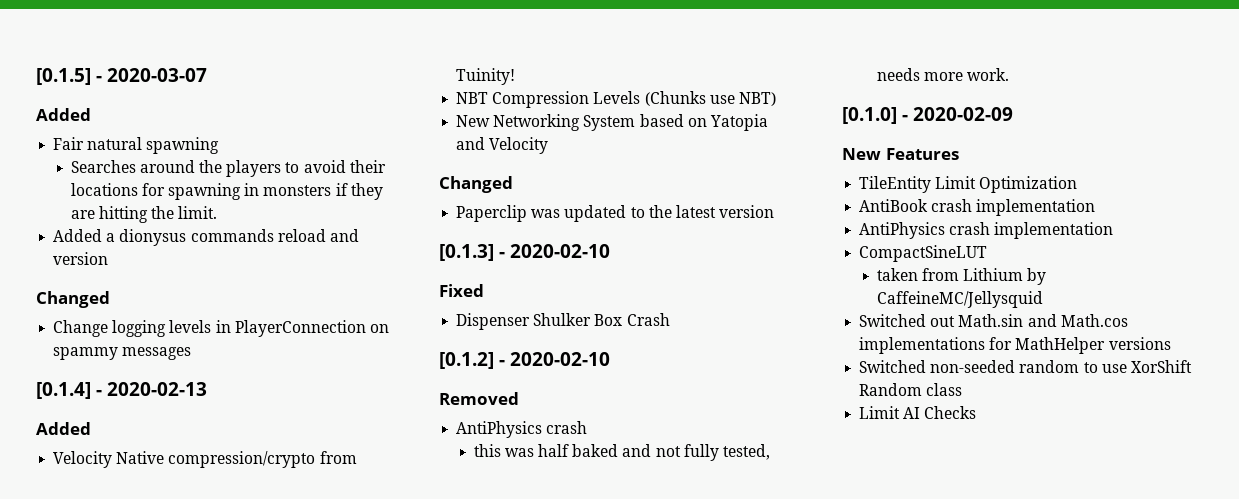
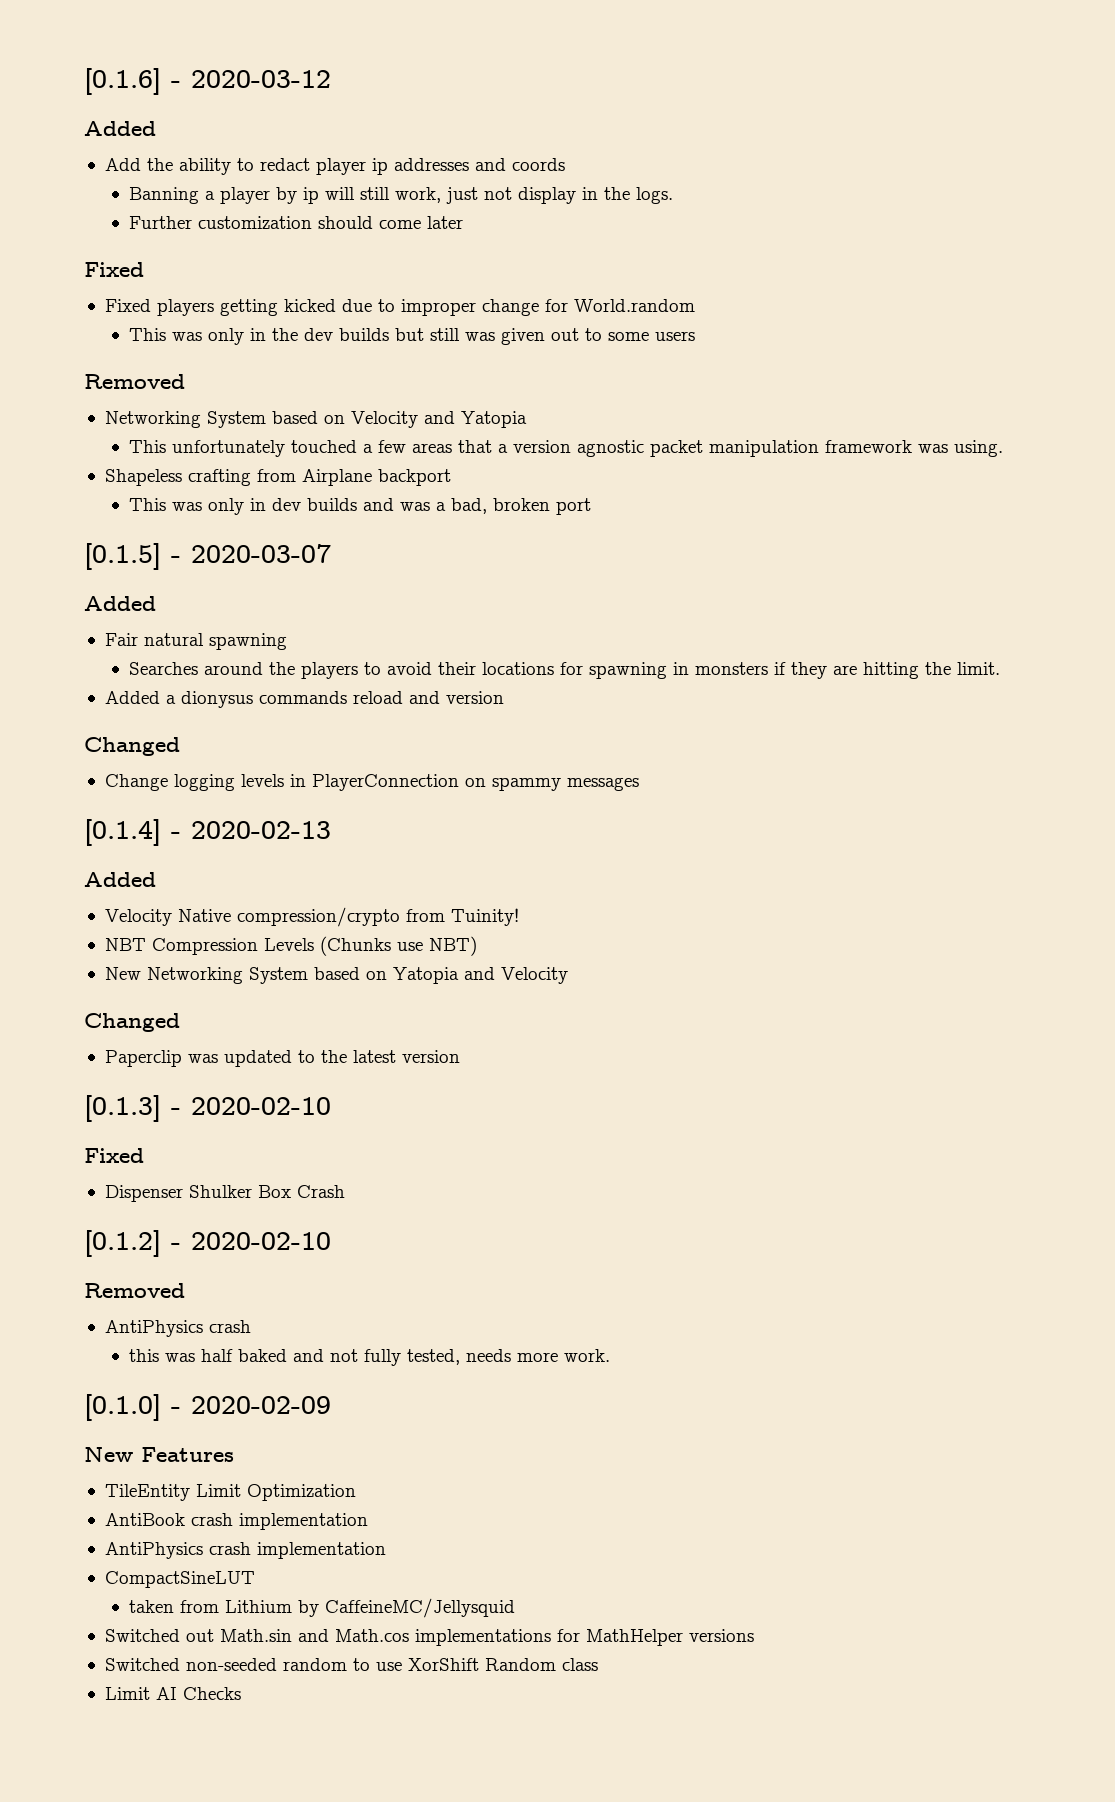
(36, 76) none -> [84,68,331,95] [84,121,156,136] [104,158,565,175] [128,187,673,204] [128,216,463,229] [84,262,144,277] [104,299,695,316] [128,328,695,345] [84,374,185,389] [104,411,527,428] [128,440,1003,457] [104,469,451,486] [128,498,591,515] [0.1.6] - 2020-03-12 // Added // Add the ability to redact player ip addresses and coords // Banning a player by ip will still work, just not display in the logs. // Further customization should come later // Fixed // Fixed players getting kicked due to improper change for World.random // This was only in the dev builds but still was given out to some users // Removed // Networking System based on Velocity and Yatopia // This unfortunately touched a few areas that a version agnostic packet manipulation framework was using. // Shapeless crafting from Airplane backport // This was only in dev builds and was a bad, broken port //

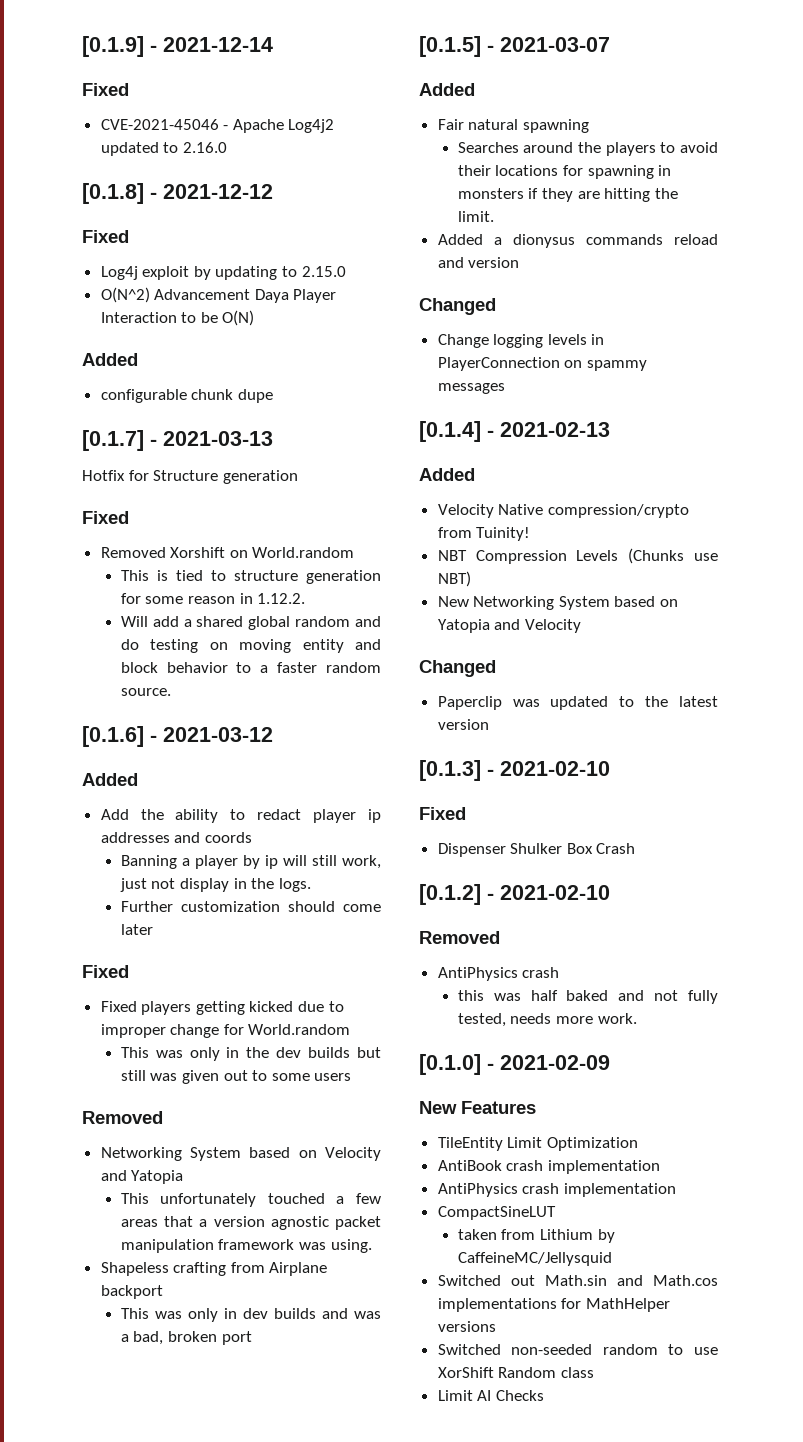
(84, 81) none -> [82,36,273,57] [82,83,129,96] [100,119,335,133] [100,142,227,156] [82,183,273,204] [82,230,129,243] [100,266,346,280] [100,287,337,303] [100,310,255,326] [82,353,138,366] [100,389,273,403] [82,430,273,451] [82,470,298,484] [82,511,129,524] [100,547,355,558] [120,570,381,584] [120,593,306,604] [120,616,381,630] [120,639,381,653] [120,662,381,673] [120,688,171,696] [0.1.9] - 2021-12-14 // Fixed // CVE-2021-45046 - Apache Log4j2 updated to 2.16.0 // [0.1.8] - 2021-12-12 // Fixed // Log4j exploit by updating to 2.15.0 // O(N^2) Advancement Daya Player Interaction to be O(N) // Added // configurable chunk dupe // [0.1.7] - 2021-03-13 // Hotfix for Structure generation // Fixed // Removed Xorshift on World.random // This is tied to structure generation for some reason in 1.12.2. // Will add a shared global random and do testing on moving entity and block behavior to a faster random source. //
[191,70,331,88] 2020-03-12 -> [163,727,273,742] 2021-03-12
[191,544,331,563] 2020-03-07 -> [500,37,610,52] 2021-03-07
[191,821,331,839] 2020-02-13 -> [500,422,610,437] 2021-02-13
[191,1097,331,1115] 2020-02-10 -> [500,761,610,776] 2021-02-10
[191,1232,331,1250] 2020-02-10 -> [500,885,610,900] 2021-02-10
[191,1396,331,1414] 2020-02-09 -> [500,1055,610,1070] 2021-02-09

